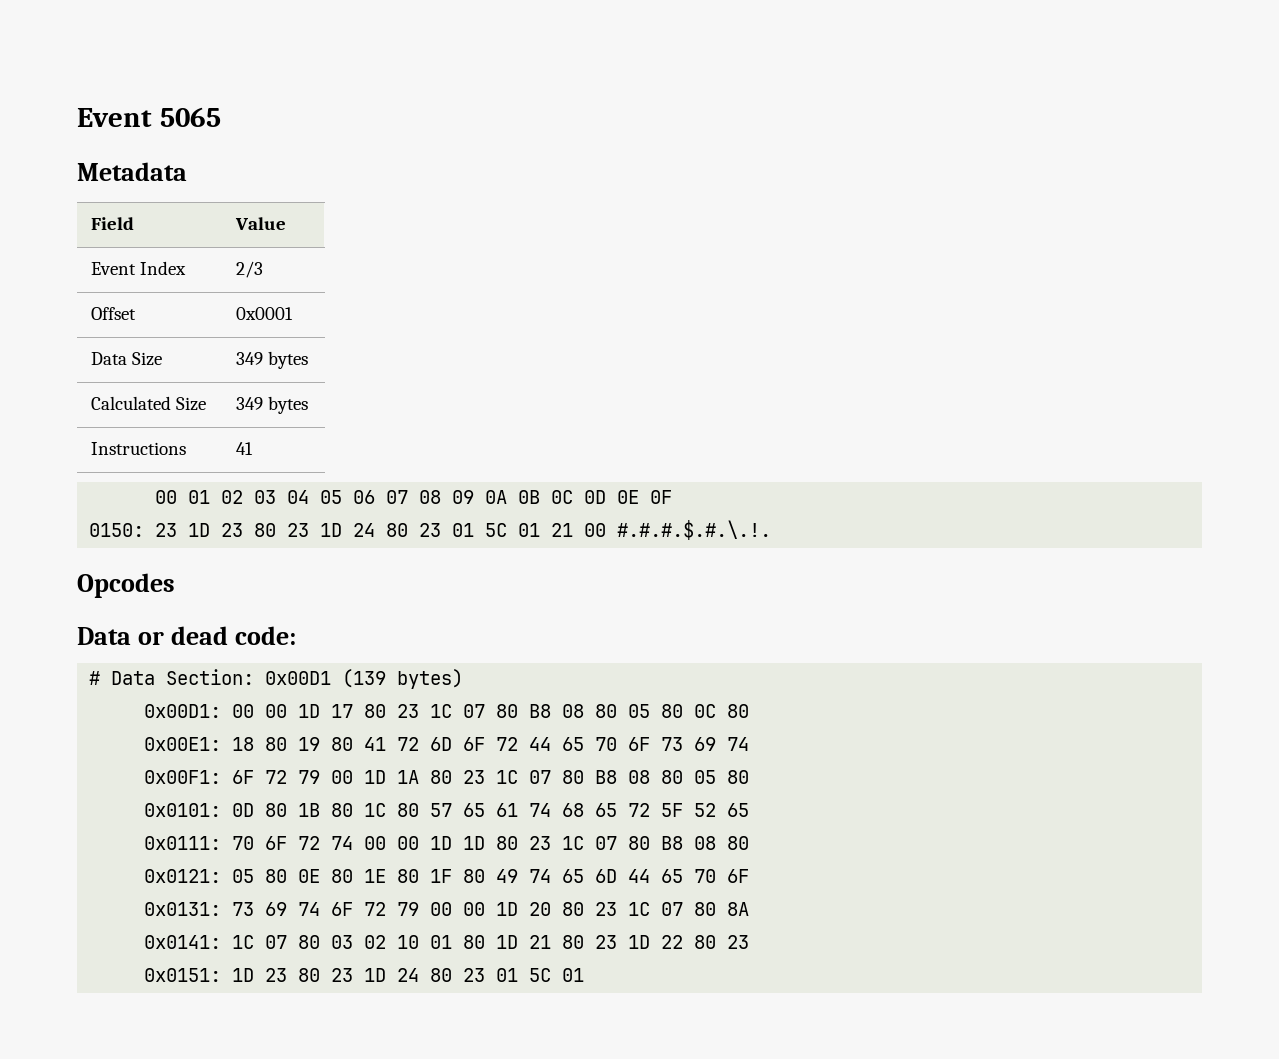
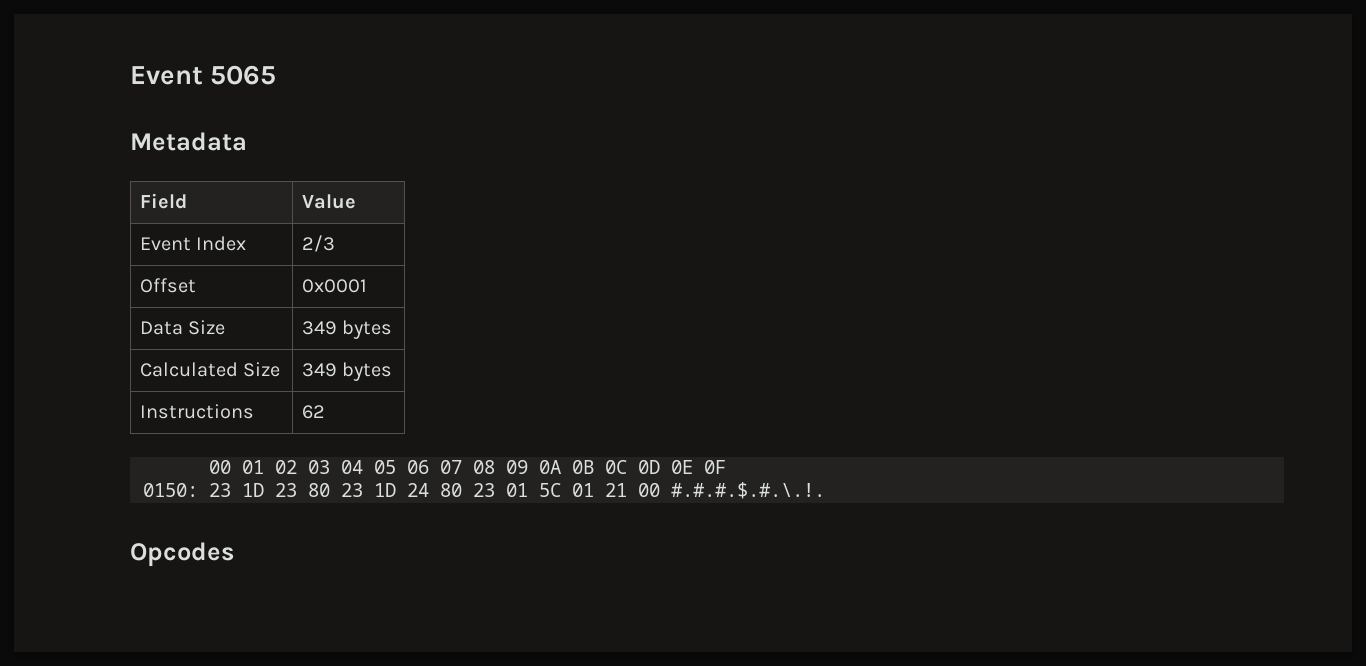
[235,442,253,455] 41 -> [301,405,325,419] 62
[77,626,296,645] [89,669,464,689] [144,704,750,718] [144,737,750,751] [144,770,750,784] [144,803,750,817] [144,836,750,850] [144,869,750,883] [144,902,750,916] [144,935,750,949] [144,968,585,982] // Data or dead code: // # Data Section: 0x00D1 (139 bytes) // 0x00D1: 00 00 1D 17 80 23 1C 07 80 B8 08 80 05 80 0C 80 // 0x00E1: 18 80 19 80 41 72 6D 6F 72 44 65 70 6F 73 69 74 // 0x00F1: 6F 72 79 00 1D 1A 80 23 1C 07 80 B8 08 80 05 80 // 0x0101: 0D 80 1B 80 1C 80 57 65 61 74 68 65 72 5F 52 65 // 0x0111: 70 6F 72 74 00 00 1D 1D 80 23 1C 07 80 B8 08 80 // 0x0121: 05 80 0E 80 1E 80 1F 80 49 74 65 6D 44 65 70 6F // 0x0131: 73 69 74 6F 72 79 00 00 1D 20 80 23 1C 07 80 8A // 0x0141: 1C 07 80 03 02 10 01 80 1D 21 80 23 1D 22 80 23 // 0x0151: 1D 23 80 23 1D 24 80 23 01 5C 01 -> (234, 554) none

